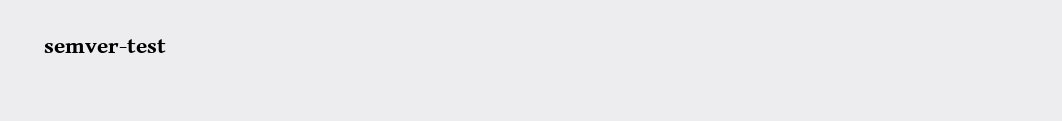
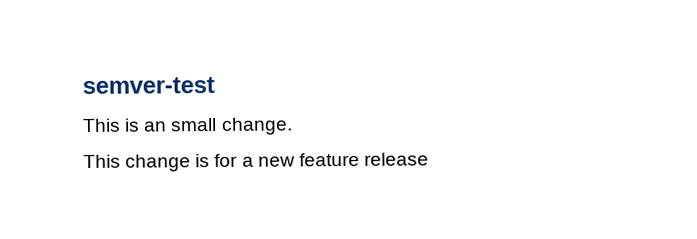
(166, 46) none -> [82,117,293,135] [83,152,429,172] // This is an small change. // This change is for a new feature release

